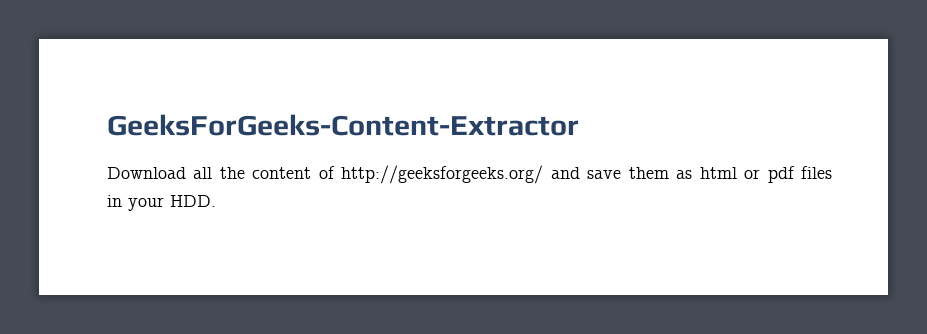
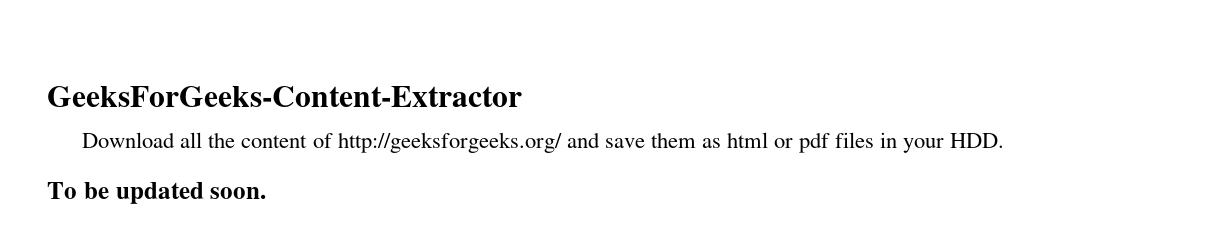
(216, 201) none -> [47,182,267,204] // To be updated soon.

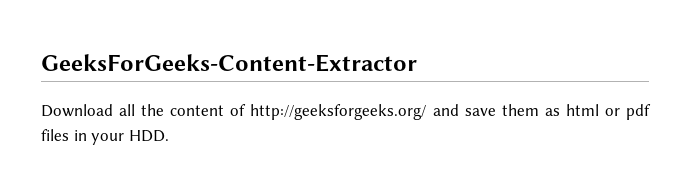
[47,182,267,204] // To be updated soon. -> (169, 136) none

